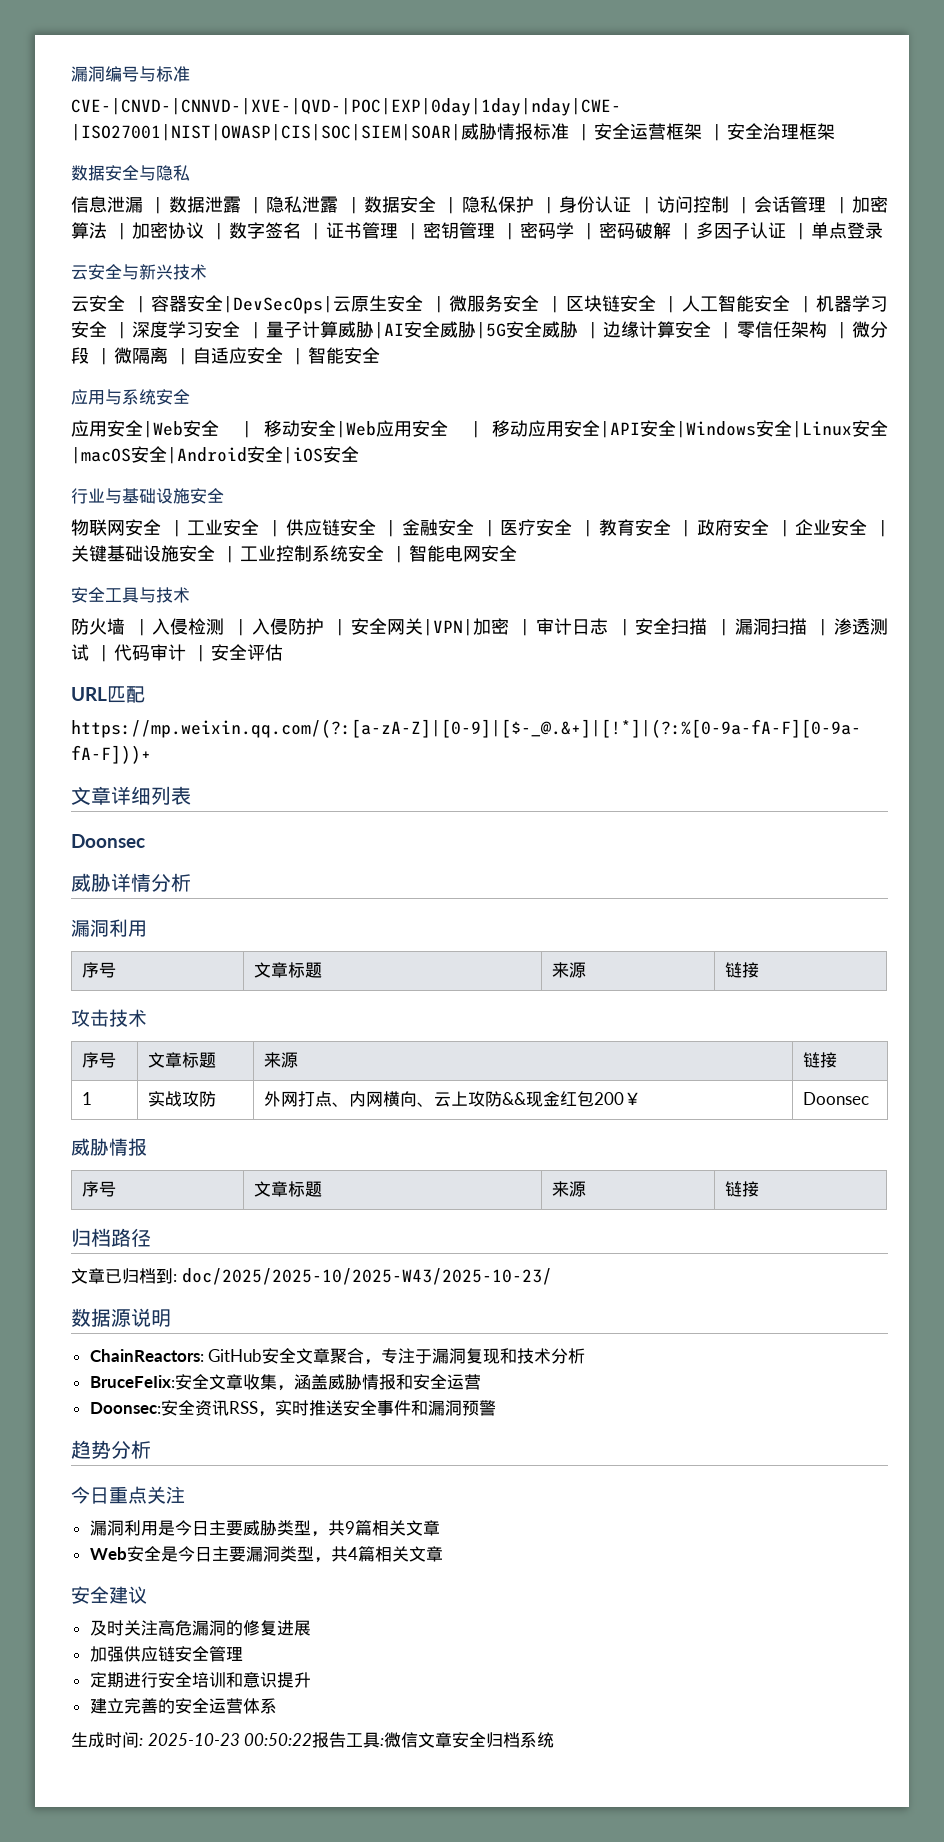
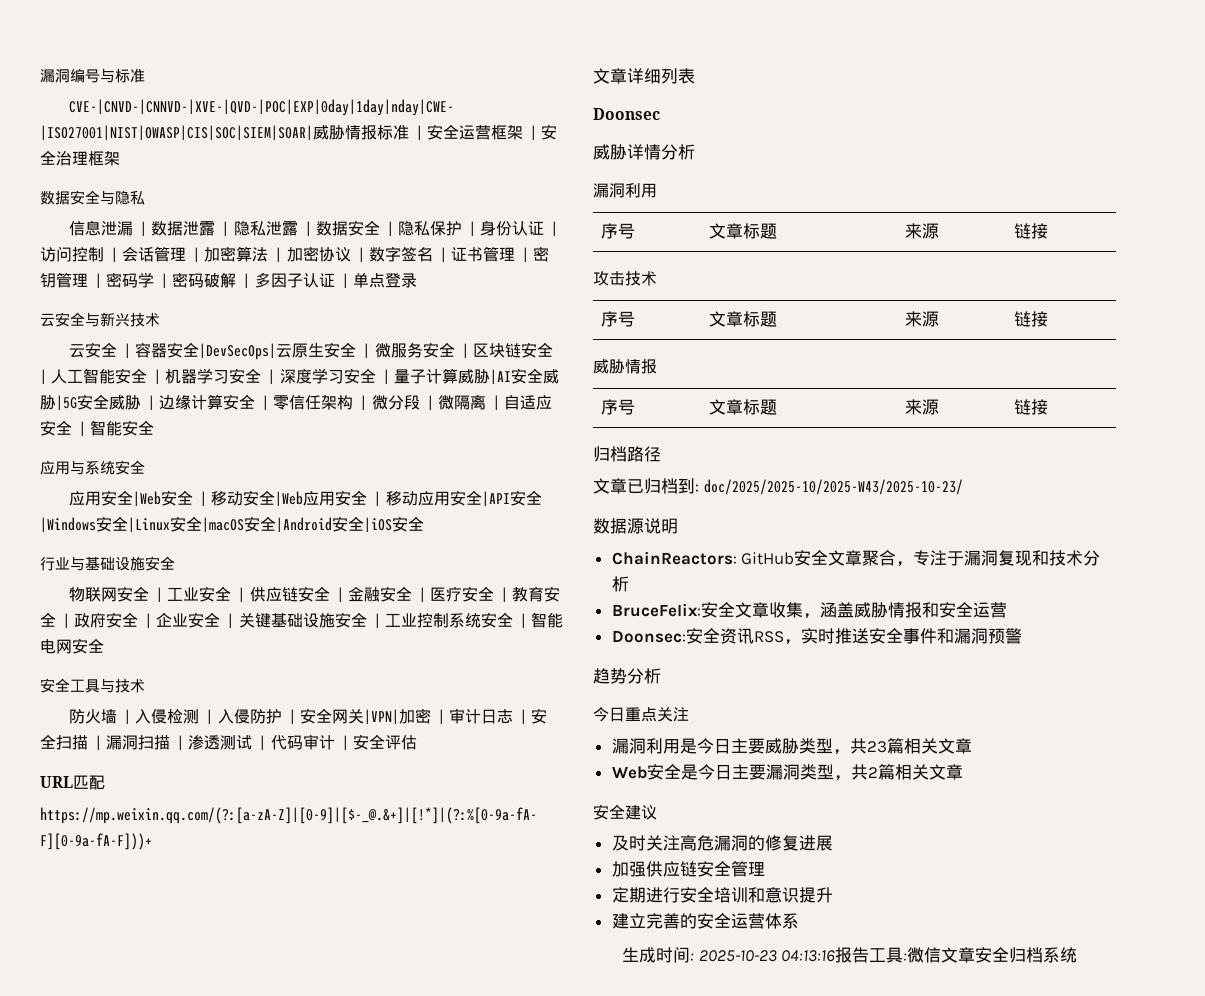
[82,1092,93,1105] [148,1091,217,1107] [264,1091,642,1107] [803,1092,870,1105] // 1 | 实战攻防 | 外网打点、内网横向、云上攻防&&现金红包200￥ | Doonsec -> (1049, 319) none
[344,1521,355,1534] 9 -> [866,741,887,753] 23
[347,1547,358,1560] 4 -> [867,767,878,778] 2
[244,1733,313,1746] 00:50:22 -> [781,950,836,962] 04:13:16

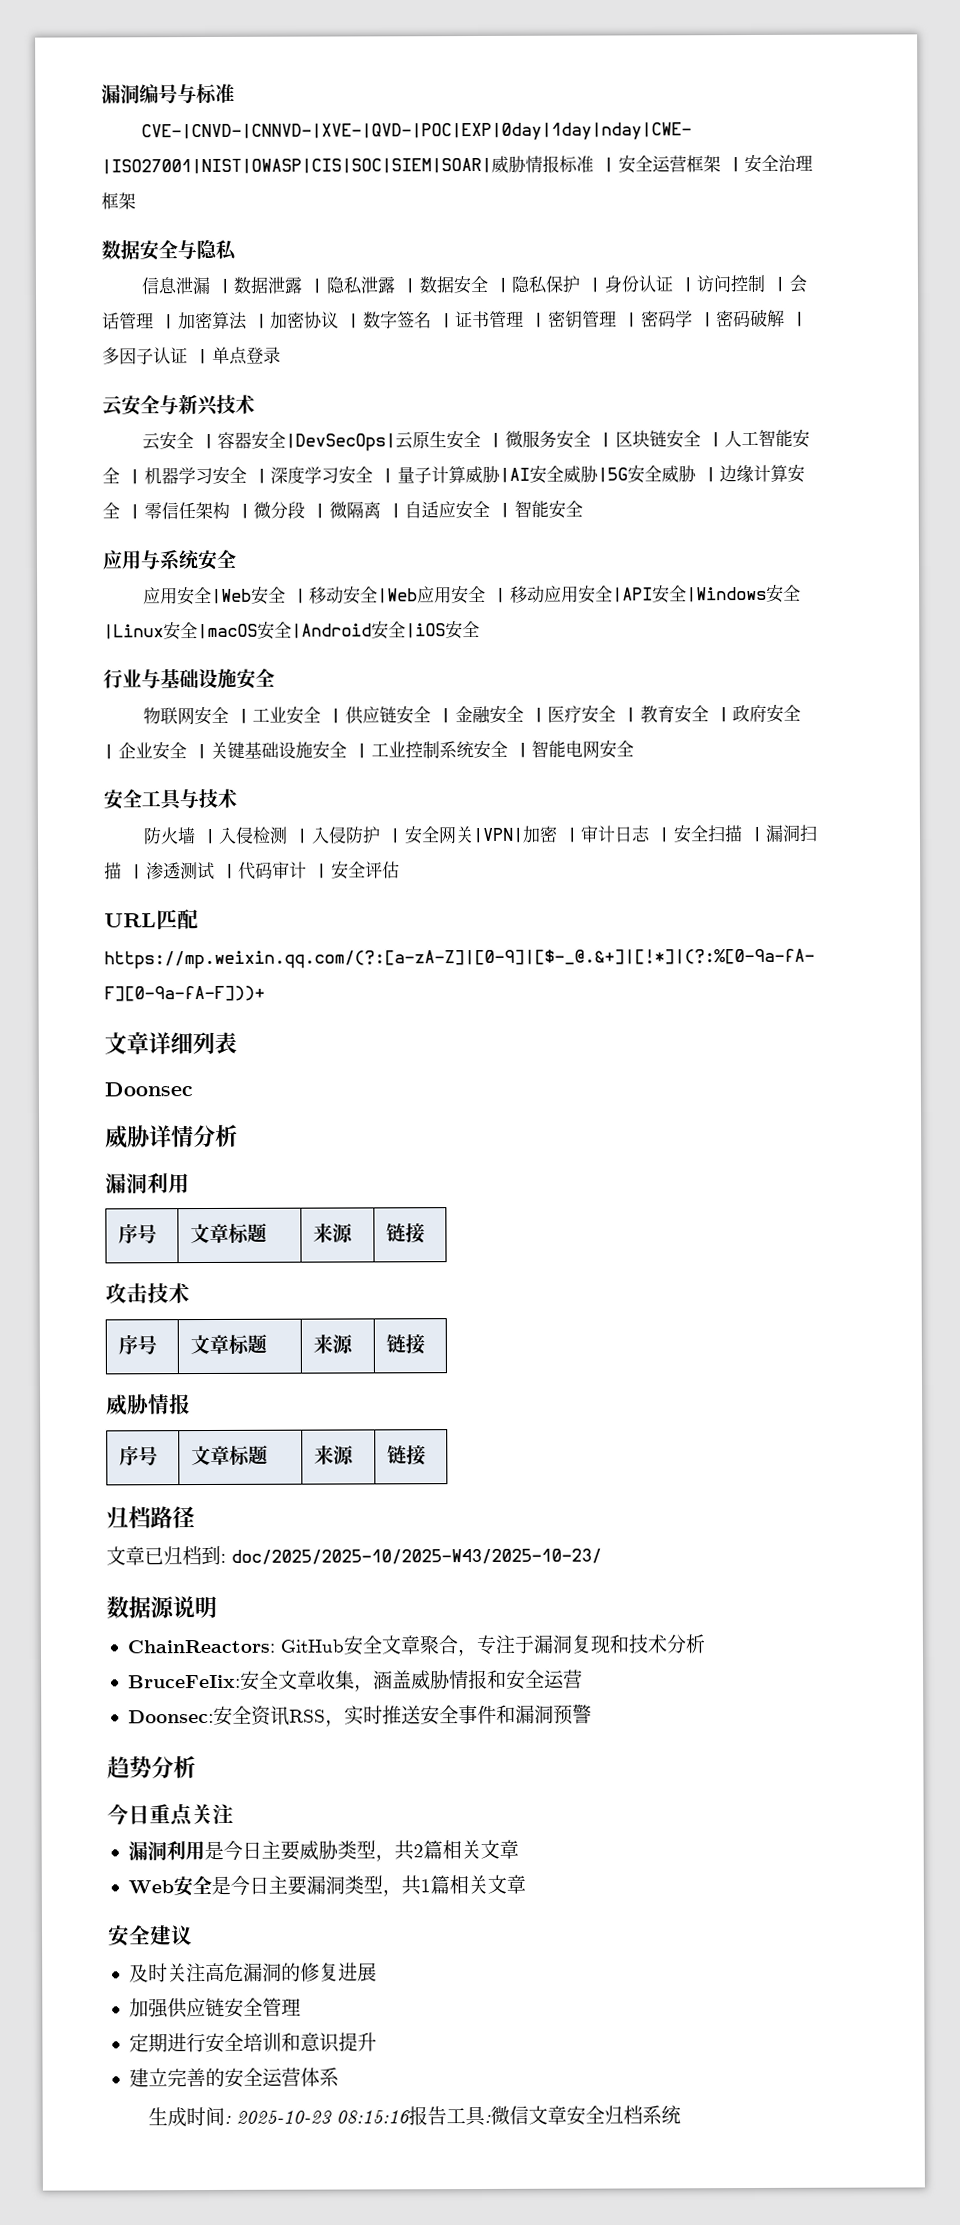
[866,741,887,753] 23 -> [412,1844,424,1858] 2
[867,767,878,778] 2 -> [419,1879,431,1893] 1
[781,950,836,962] 04:13:16 -> [335,2110,410,2124] 08:15:16

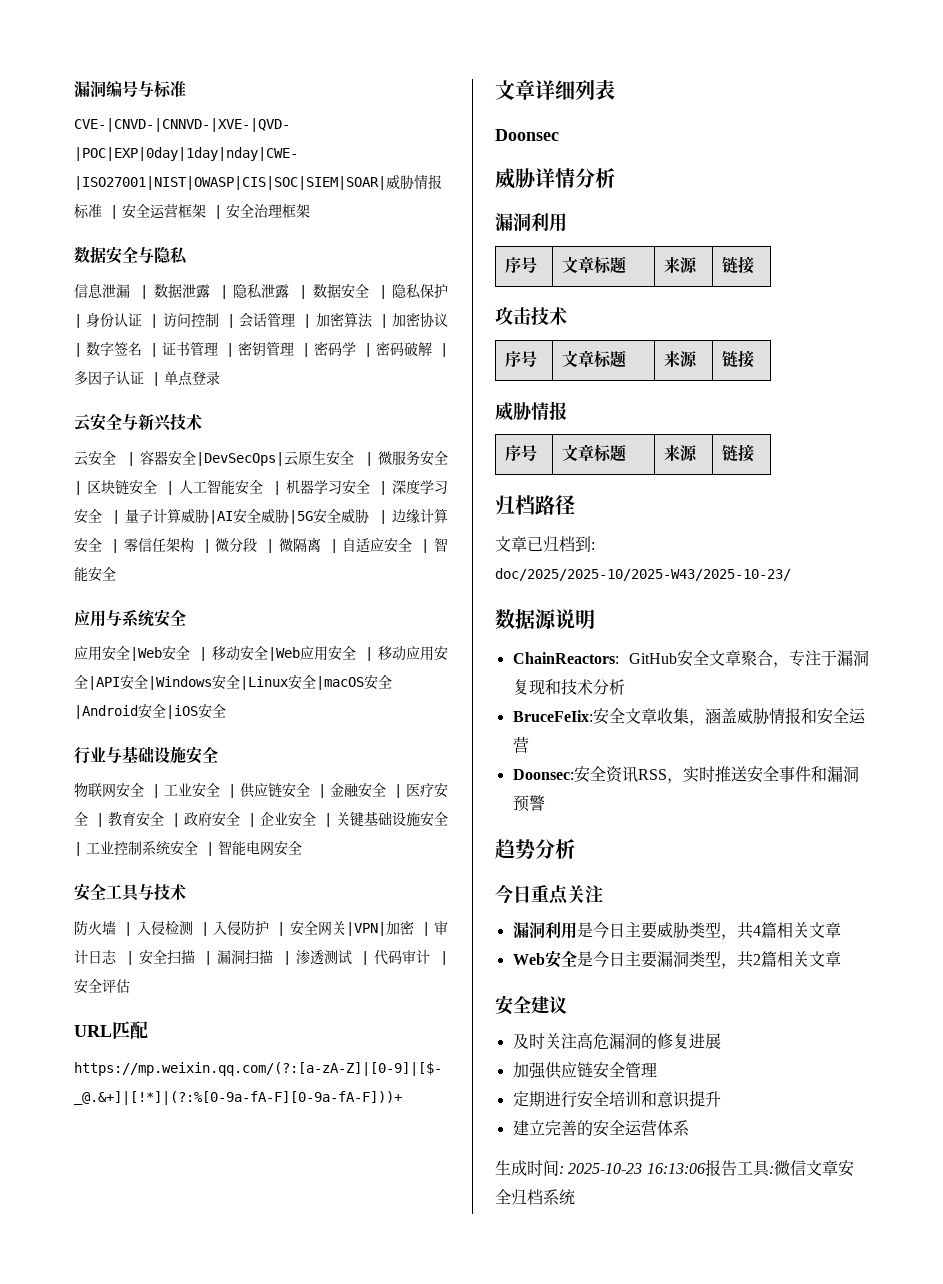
[412,1844,424,1858] 2 -> [752,925,761,936] 4
[419,1879,431,1893] 1 -> [752,954,761,965] 2
[335,2110,410,2124] 08:15:16 -> [646,1163,705,1174] 16:13:06

